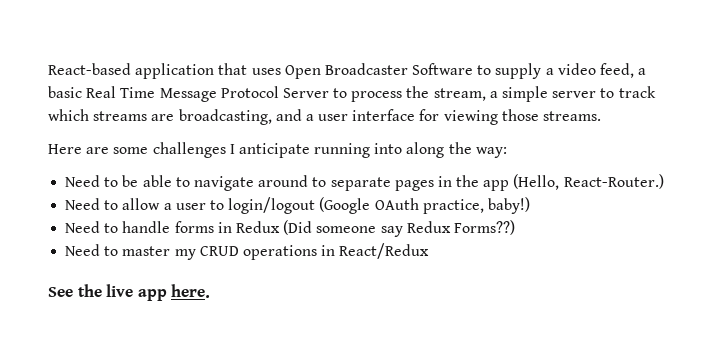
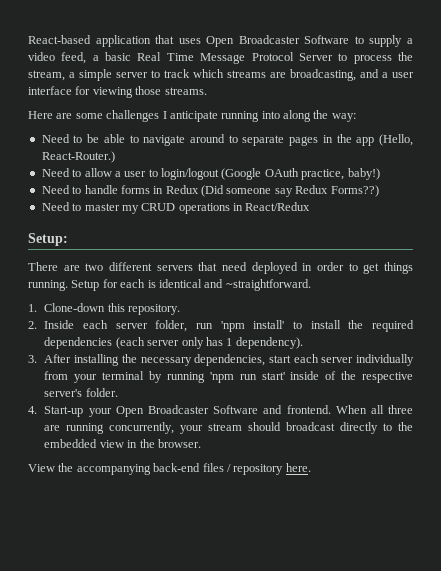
[48,284,167,301] See the live app -> [28,233,68,246] [28,262,414,274] [28,279,311,291] [28,303,181,315] [28,320,415,332] [44,337,303,349] [28,354,414,366] [44,371,413,383] [44,388,118,397] [28,405,413,417] [44,422,414,434] [44,439,201,448] [28,463,284,475] Setup: // There are two different servers that need deployed in order to get things running. Setup for each is identical and ~straightforward. // 1. Clone-down this repository. // 2. Inside each server folder, run 'npm install' to install the required dependencies (each server only has 1 dependency). // 3. After installing the necessary dependencies, start each server individually from your terminal by running 'npm run start' inside of the respective server's folder. // 4. Start-up your Open Broadcaster Software and frontend. When all three are running concurrently, your stream should broadcast directly to the embedded view in the browser. // View the accompanying back-end files / repository

